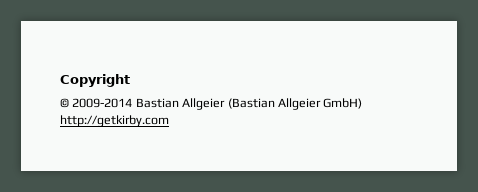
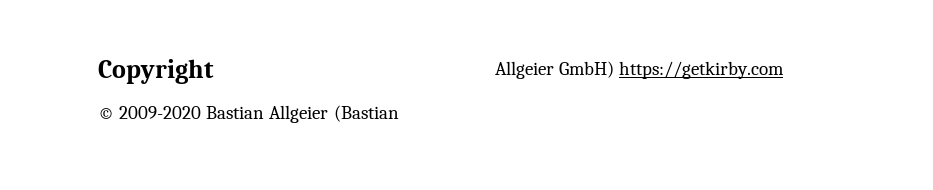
[72,98,133,108] 2009-2014 -> [119,106,202,119] 2009-2020
[60,115,169,127] http://getkirby.com -> [619,61,785,79] https://getkirby.com

